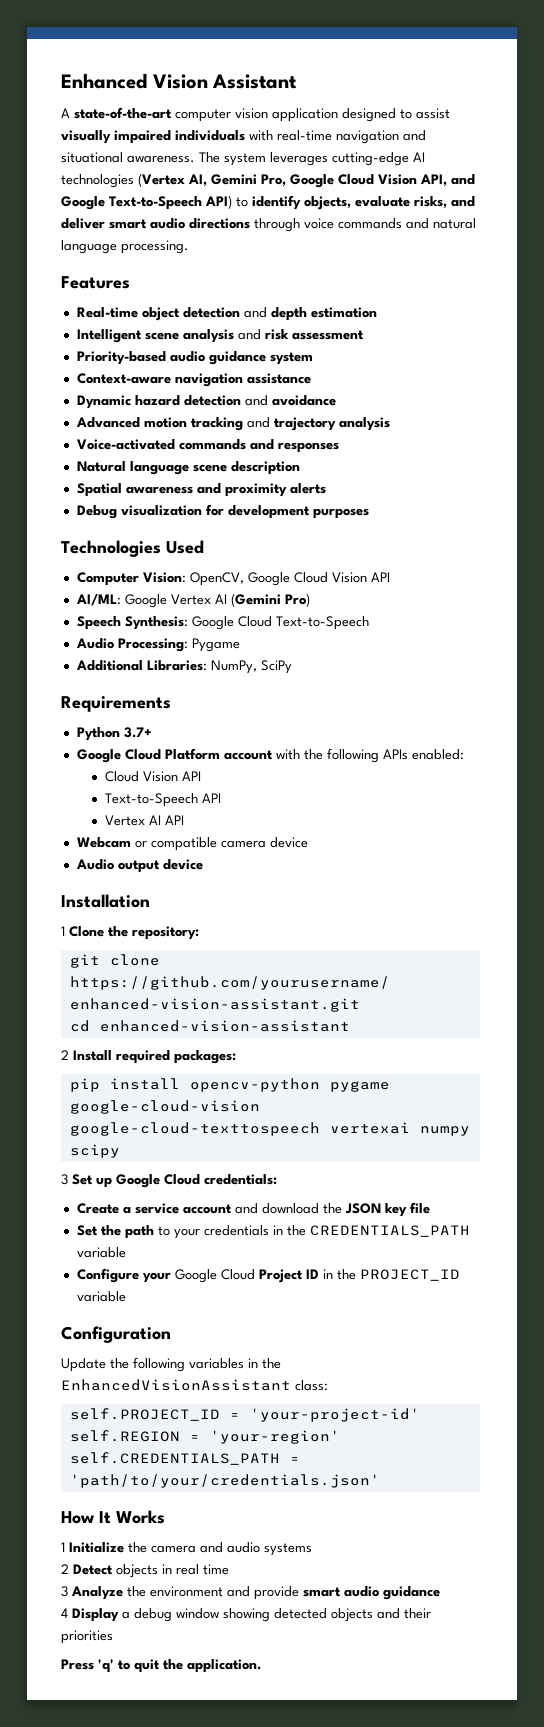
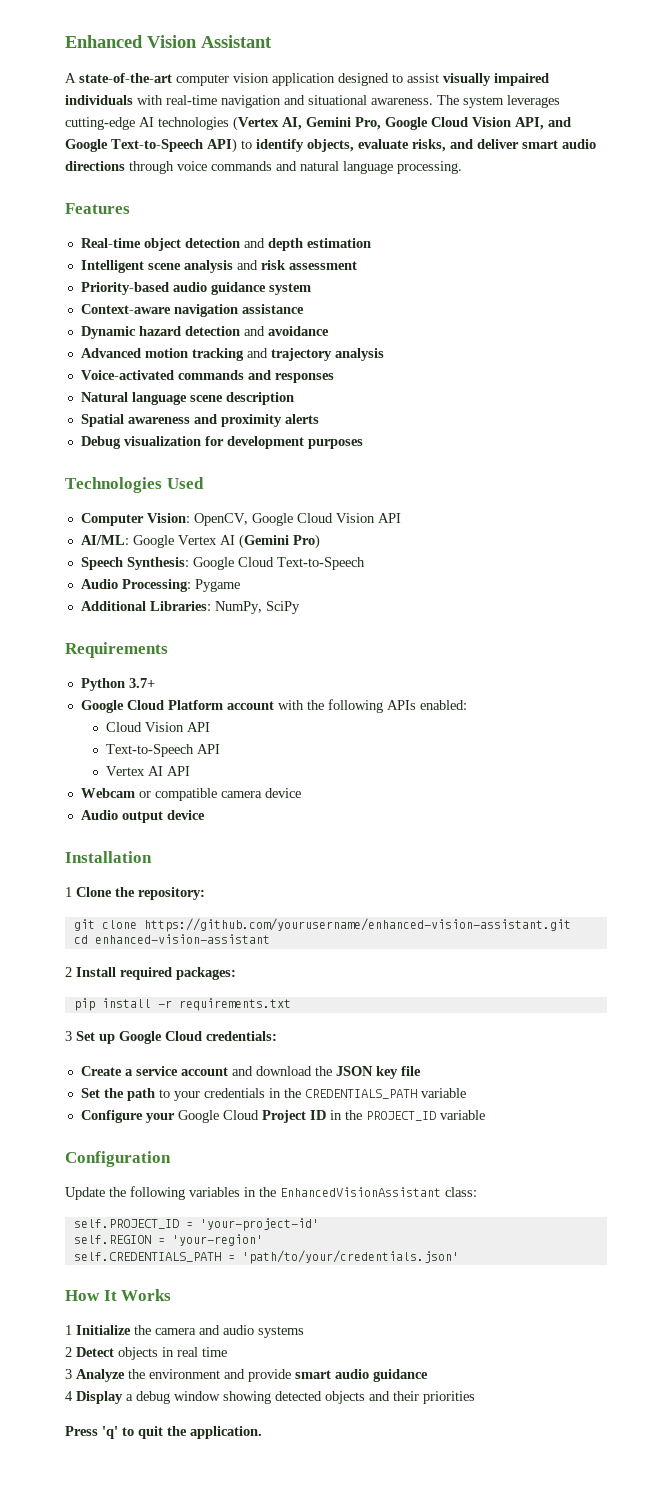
[189,1078,390,1092] [69,1100,260,1114] [69,1122,470,1136] [69,1144,120,1158] opencv-python pygame google-cloud-vision google-cloud-texttospeech vertexai numpy scipy -> [157,998,291,1011] -r requirements.txt

